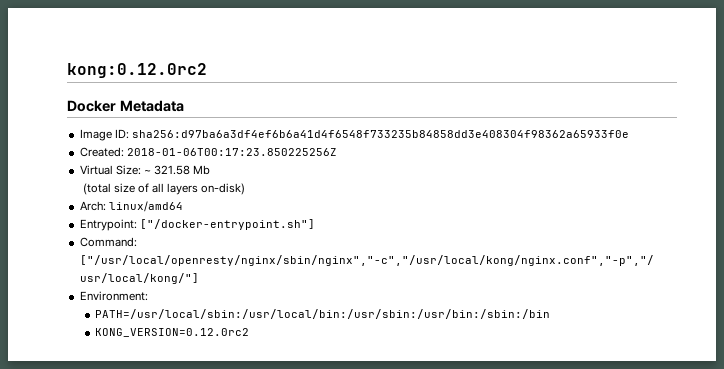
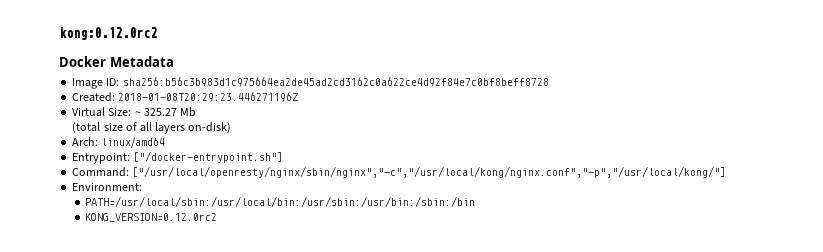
[131,130,629,138] sha256:d97ba6a3df4ef6b6a41d4f6548f733235b84858dd3e408304f98362a65933f0e -> [122,77,549,87] sha256:b56c3b983d1c975664ea2de45ad2cd3162c0a622ce4d92f84e7c0bf8beff8728
[126,148,337,156] 2018-01-06T00:17:23.850225256Z -> [118,92,300,102] 2018-01-08T20:29:23.446271196Z
[153,165,190,175] 321.58 -> [143,108,177,116] 325.27

